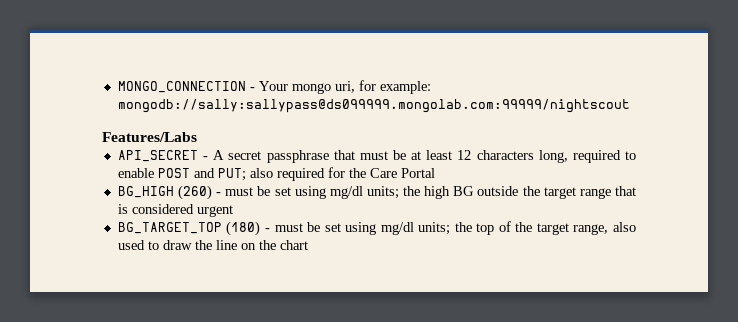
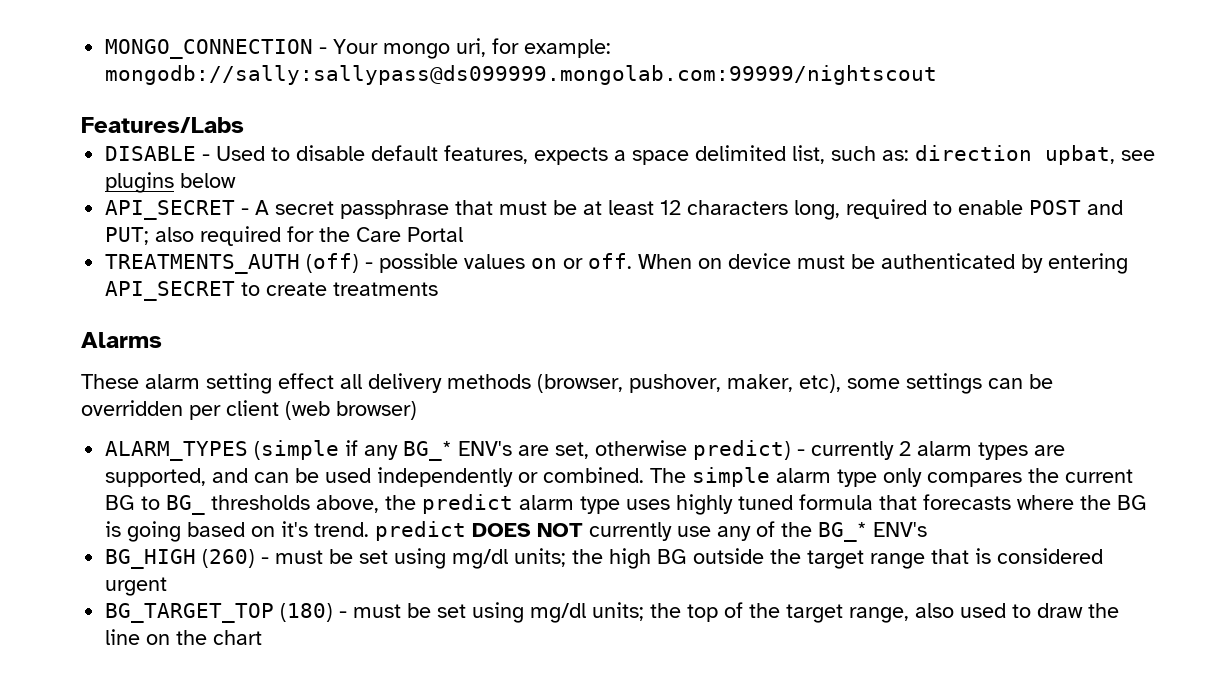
(197, 137) none -> [105,145,1156,165] [105,172,237,193] // DISABLE - Used to disable default features, expects a space delimited list, such as: direction upbat, see plugins below
(435, 173) none -> [105,253,1129,274] [105,281,439,301] [81,332,162,348] [81,373,1053,394] [81,400,417,420] [105,440,1066,461] [105,467,1134,487] [105,494,1148,515] [105,521,928,542] // TREATMENTS_AUTH (off) - possible values on or off. When on device must be authenticated by entering API_SECRET to create treatments // Alarms // These alarm setting effect all delivery methods (browser, pushover, maker, etc), some settings can be overridden per client (web browser) // ALARM_TYPES (simple if any BG_* ENV's are set, otherwise predict) - currently 2 alarm types are supported, and can be used independently or combined. The simple alarm type only compares the current BG to BG_ thresholds above, the predict alarm type uses highly tuned formula that forecasts where the BG is going based on it's trend. predict DOES NOT currently use any of the BG_* ENV's

